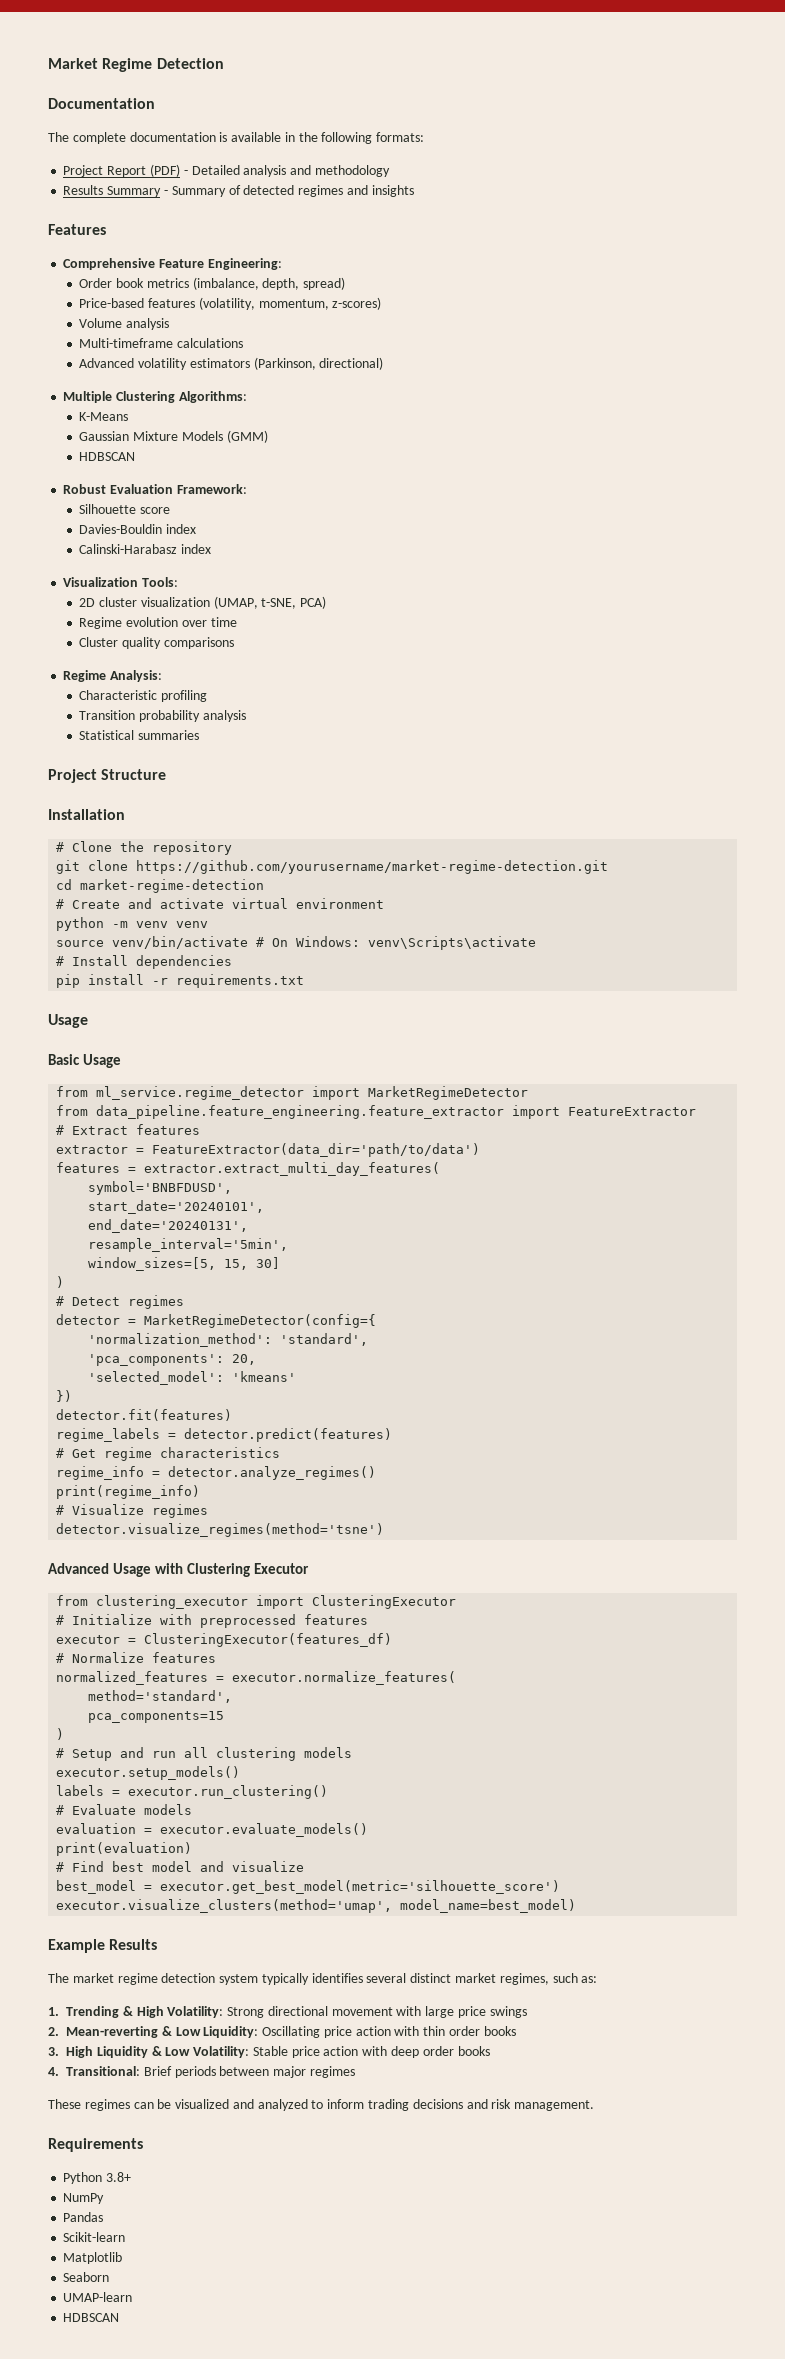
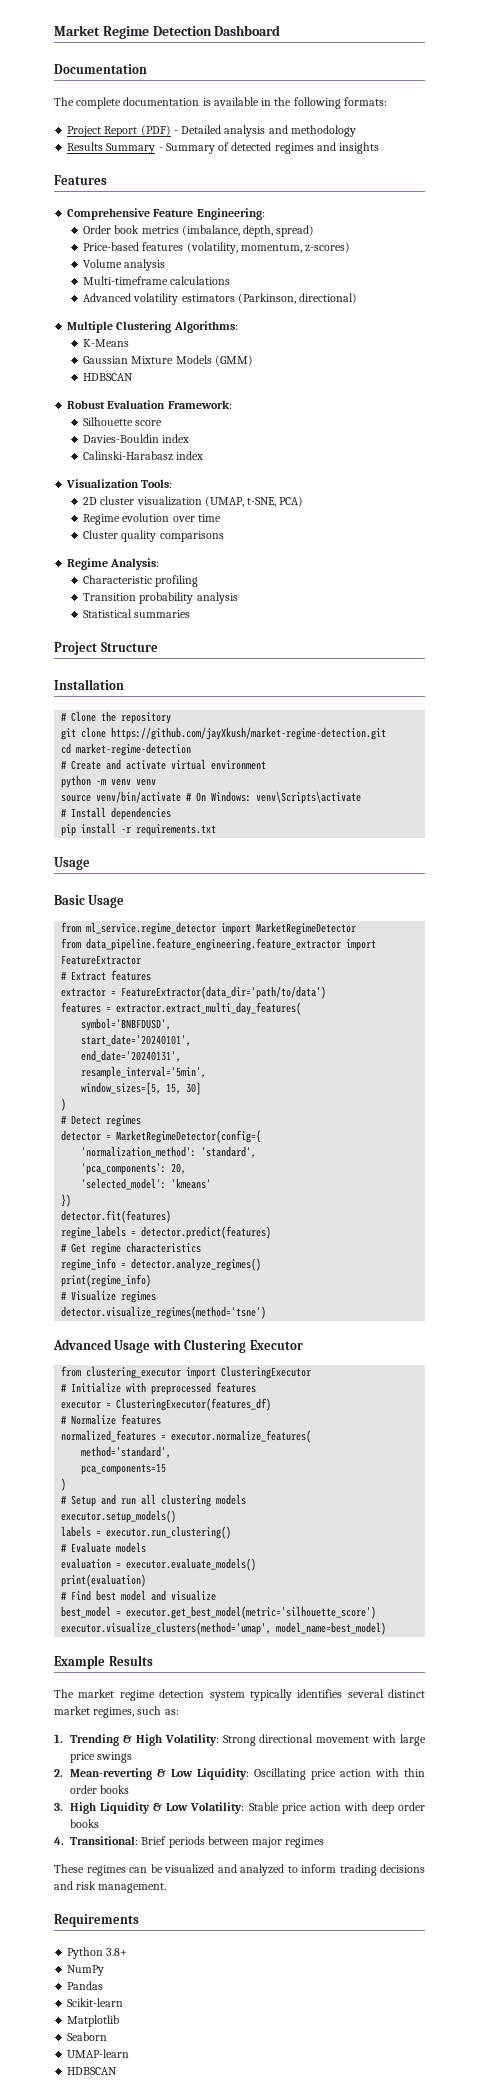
(224, 63) none -> [214,25,281,36] Dashboard
[136,860,609,874] https://github.com/yourusername/market-regime-detection.git -> [111,727,387,740] https://github.com/jayXkush/market-regime-detection.git

